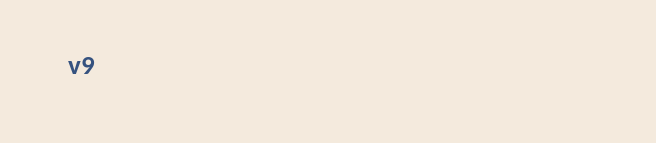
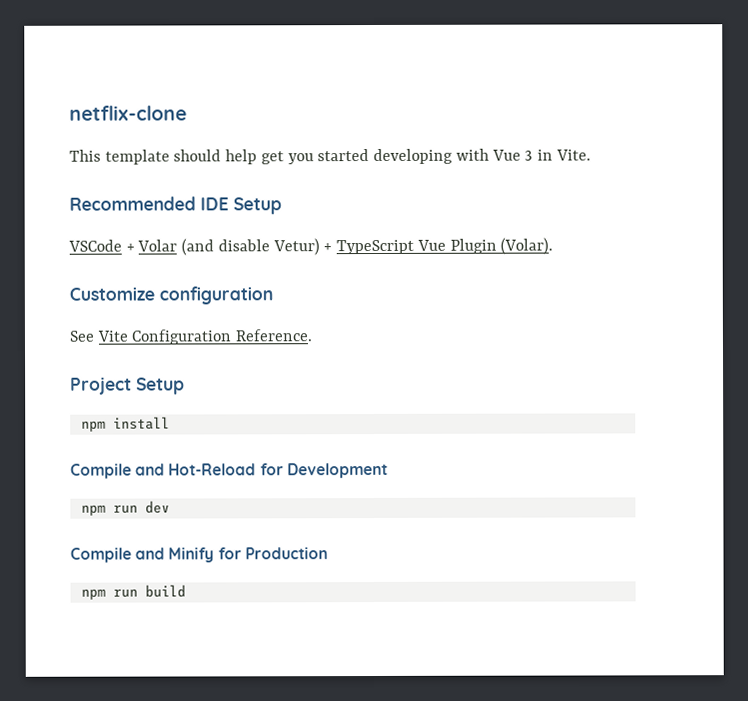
[68,57,95,74] v9 -> [69,105,187,121] [69,148,591,165] [69,196,282,215] [68,237,554,256] [69,286,273,305] [69,329,313,345] [70,376,185,395] [80,416,170,432] [70,462,388,479] [80,500,170,516] [70,547,328,563] [80,584,186,600] netflix-clone // This template should help get you started developing with Vue 3 in Vite. // Recommended IDE Setup // VSCode + Volar (and disable Vetur) + TypeScript Vue Plugin (Volar). // Customize configuration // See Vite Configuration Reference. // Project Setup // npm install // Compile and Hot-Reload for Development // npm run dev // Compile and Minify for Production // npm run build

